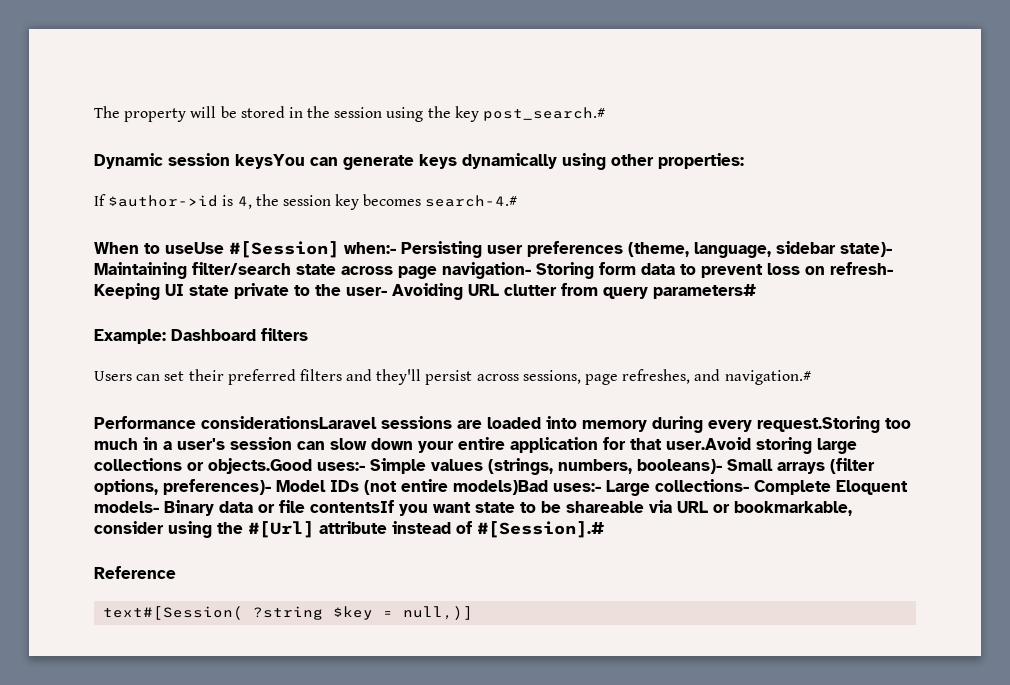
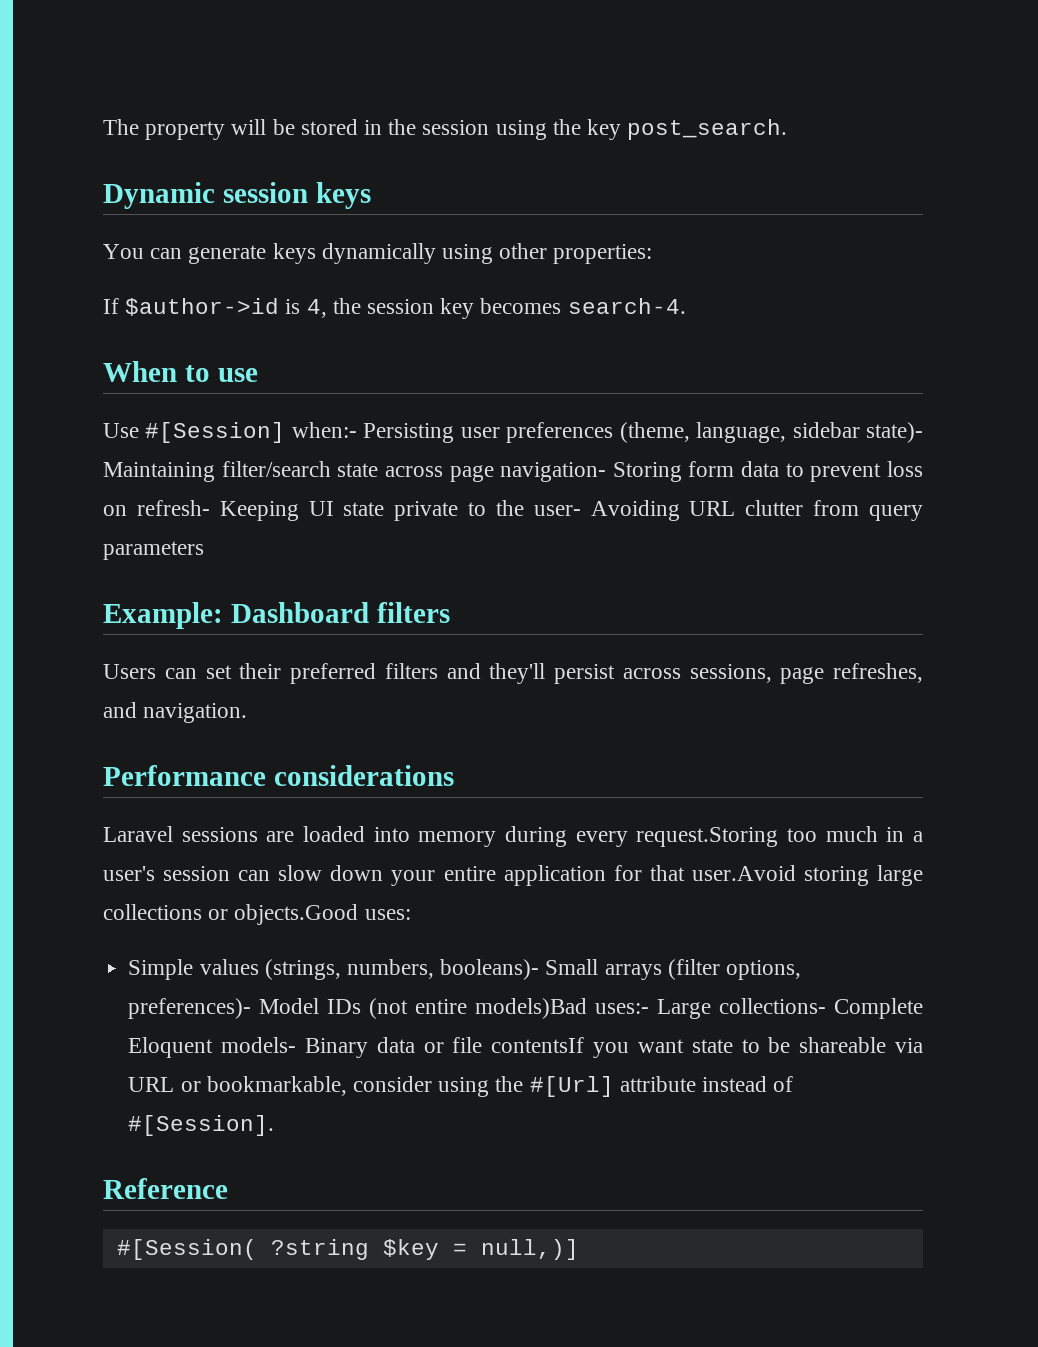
[483,107,606,121] post_search.# -> [627,119,788,140] post_search.
[235,154,305,169] keysYou -> [315,182,371,209] [103,244,144,259] keys // You
[425,195,518,207] search-4.# -> [567,298,686,314] search-4.
[165,242,224,254] useUse -> [217,368,258,382] [103,423,139,438] use // Use
[653,284,756,299] parameters# -> [103,541,204,560] parameters
[724,370,811,385] navigation.# -> [143,703,248,723] navigation.
[201,416,377,429] considerationsLaravel -> [273,765,454,786] [103,826,173,842] considerations // Laravel
[317,462,365,471] uses:- -> [364,909,411,920] uses: //
[477,521,604,538] #[Session].# -> [128,1115,275,1136] #[Session].
[103,606,244,620] text#[Session( -> [116,1239,257,1260] #[Session(

